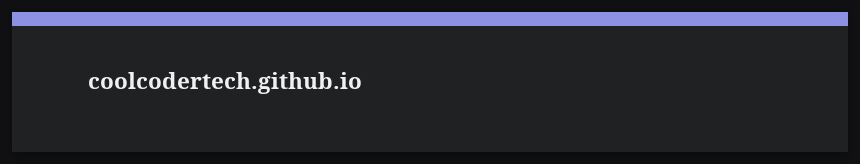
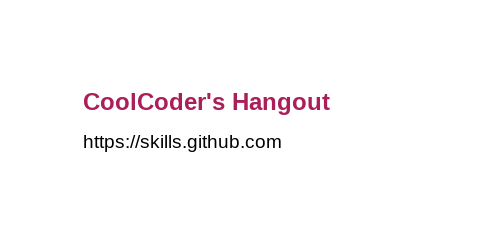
[88,72,362,94] coolcodertech.github.io -> [83,93,330,115] [83,135,282,152] CoolCoder's Hangout // https://skills.github.com

